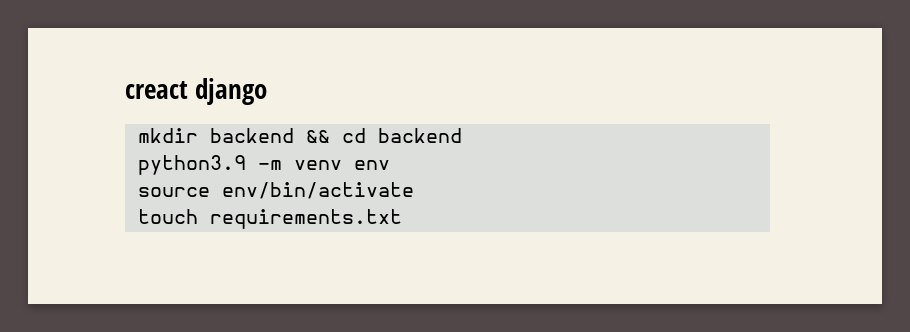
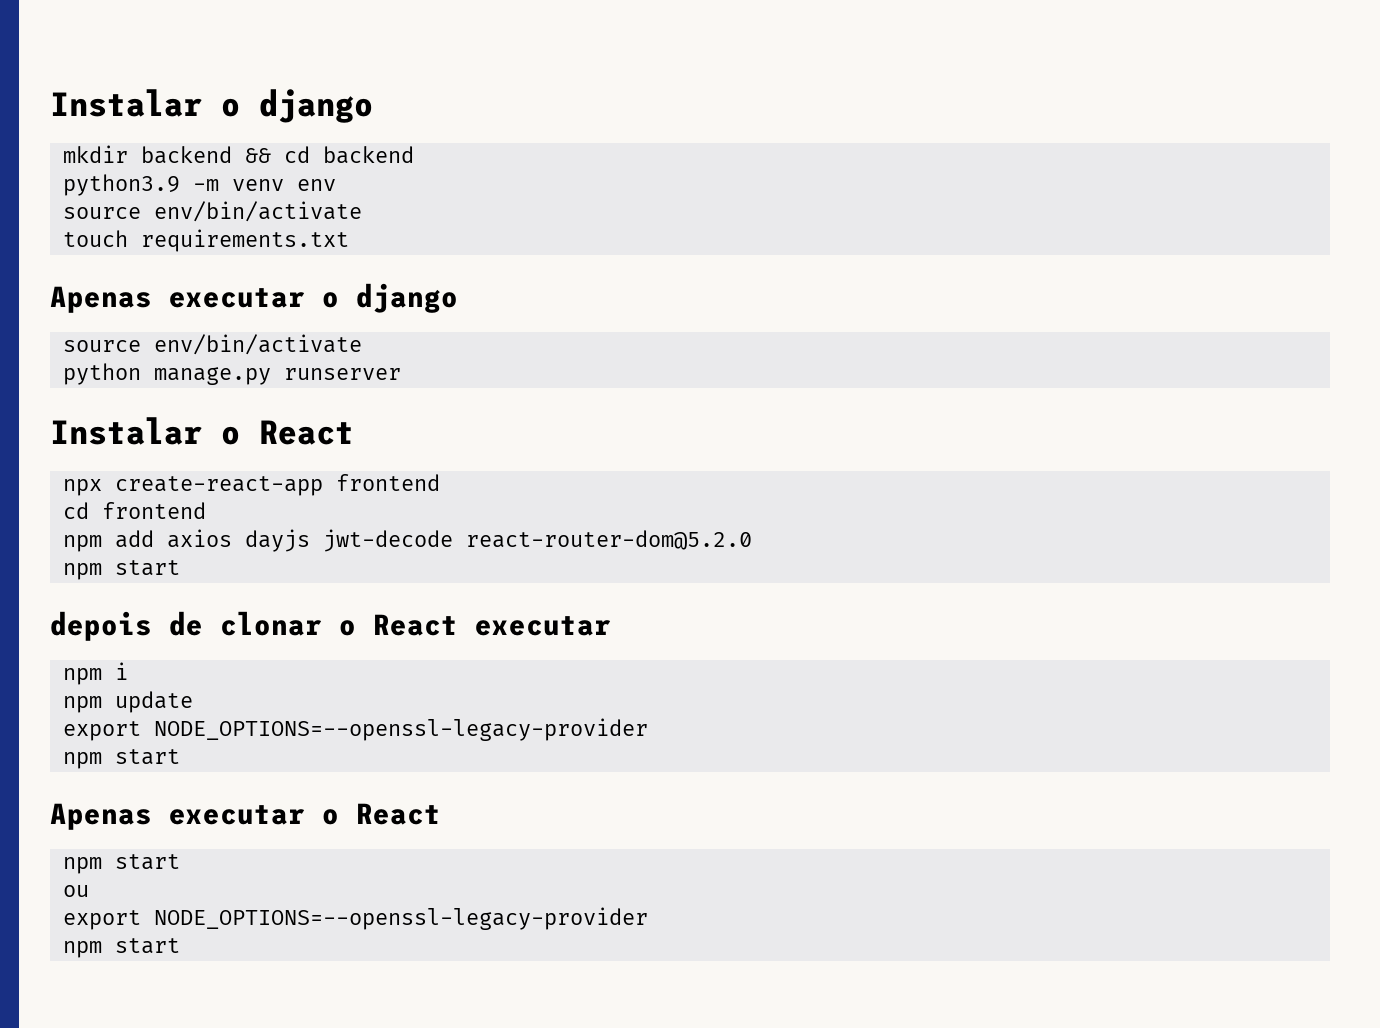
[125,81,188,99] creact -> [50,89,240,117] Instalar o
(402, 219) none -> [50,283,458,313] [62,334,362,355] [62,363,401,385] [50,417,354,445] [62,474,440,496] [62,502,206,519] [62,529,752,552] [62,560,180,580] [50,611,611,641] [62,662,128,685] [62,691,193,713] [62,718,648,741] [62,749,180,769] [50,803,441,830] [62,854,180,874] [62,885,89,897] [62,907,648,930] [62,938,180,958] // Apenas executar o django // source env/bin/activate // python manage.py runserver // Instalar o React // npx create-react-app frontend // cd frontend // npm add axios dayjs jwt-decode react-router-dom@5.2.0 // npm start // depois de clonar o React executar // npm i // npm update // export NODE_OPTIONS=--openssl-legacy-provider // npm start // Apenas executar o React // npm start // ou // export NODE_OPTIONS=--openssl-legacy-provider // npm start

